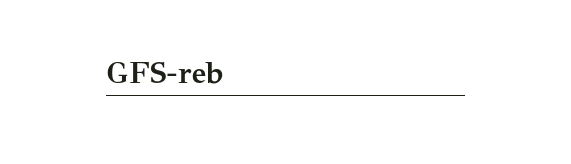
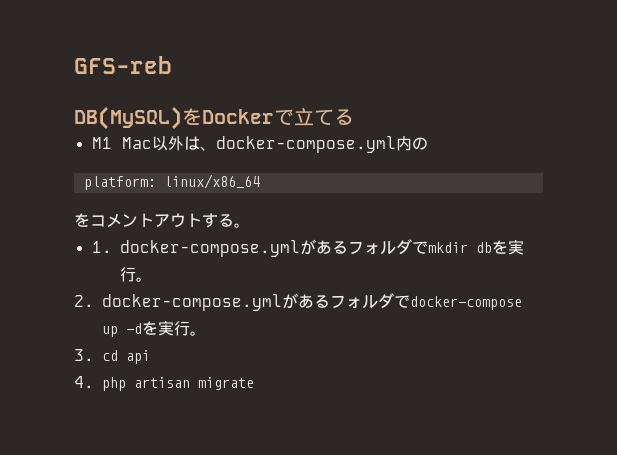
(224, 72) none -> [74,106,354,130] [91,136,428,153] [83,174,260,190] [74,213,250,228] [91,239,524,257] [119,267,152,282] [74,293,522,311] [102,320,206,337] [74,349,150,364] [74,376,254,391] // DB(MySQL)をDockerで立てる // M1 Mac以外は、docker-compose.yml内の // platform: linux/x86_64 // をコメントアウトする。 // 1. docker-compose.ymlがあるフォルダでmkdir dbを実行。 // 2. docker-compose.ymlがあるフォルダでdocker-compose up -dを実行。 // 3. cd api // 4. php artisan migrate

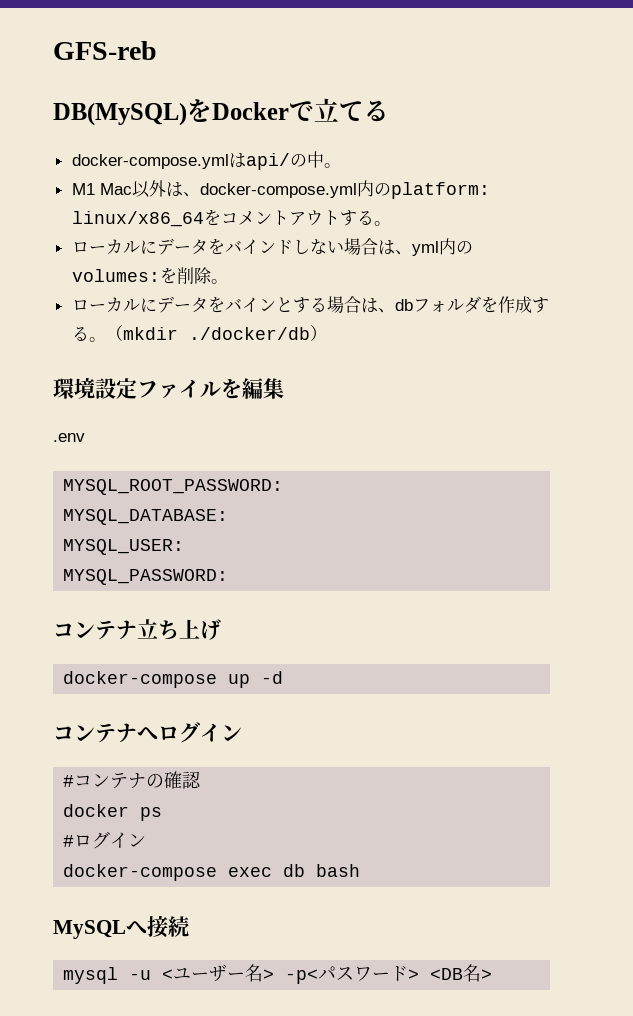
(354, 117) none -> [71,151,341,170] // docker-compose.ymlはapi/の中。
(428, 143) // -> (391, 189) none
(260, 181) // -> (204, 219) none
[91,239,524,257] [119,267,152,282] [74,293,522,311] [102,320,206,337] [74,349,150,364] [74,376,254,391] 1. docker-compose.ymlがあるフォルダでmkdir dbを実行。 // 2. docker-compose.ymlがあるフォルダでdocker-compose up -dを実行。 // 3. cd api // 4. php artisan migrate -> [71,238,473,256] [71,267,228,284] [71,296,549,313] [71,325,327,342] [53,378,284,399] [53,433,85,442] [63,479,284,495] [63,509,229,525] [63,539,185,555] [63,569,229,585] [53,619,221,640] [63,671,284,688] [53,722,242,743] [63,771,202,789] [63,804,163,821] [63,831,147,849] [63,864,361,881] [53,915,189,939] [63,964,493,984] ローカルにデータをバインドしない場合は、yml内のvolumes:を削除。 // ローカルにデータをバインとする場合は、dbフォルダを作成する。（mkdir ./docker/db） // 環境設定ファイルを編集 // .env // MYSQL_ROOT_PASSWORD: // MYSQL_DATABASE: // MYSQL_USER: // MYSQL_PASSWORD: // コンテナ立ち上げ // docker-compose up -d // コンテナへログイン // #コンテナの確認 // docker ps // #ログイン // docker-compose exec db bash // MySQLへ接続 // mysql -u <ユーザー名> -p<パスワード> <DB名>

